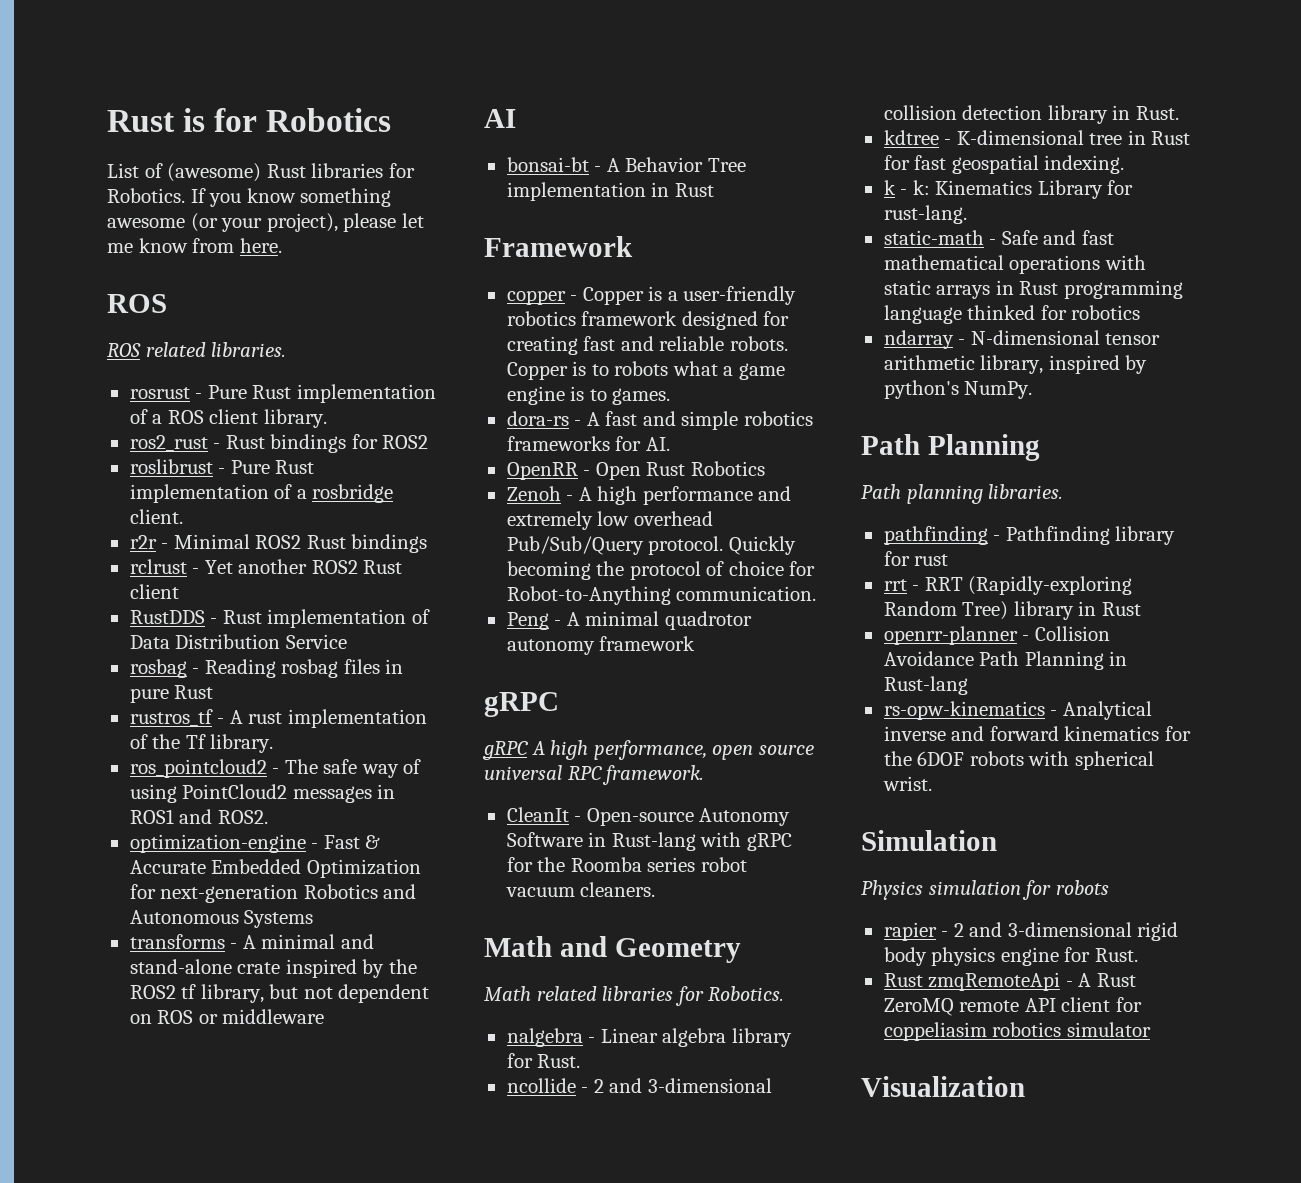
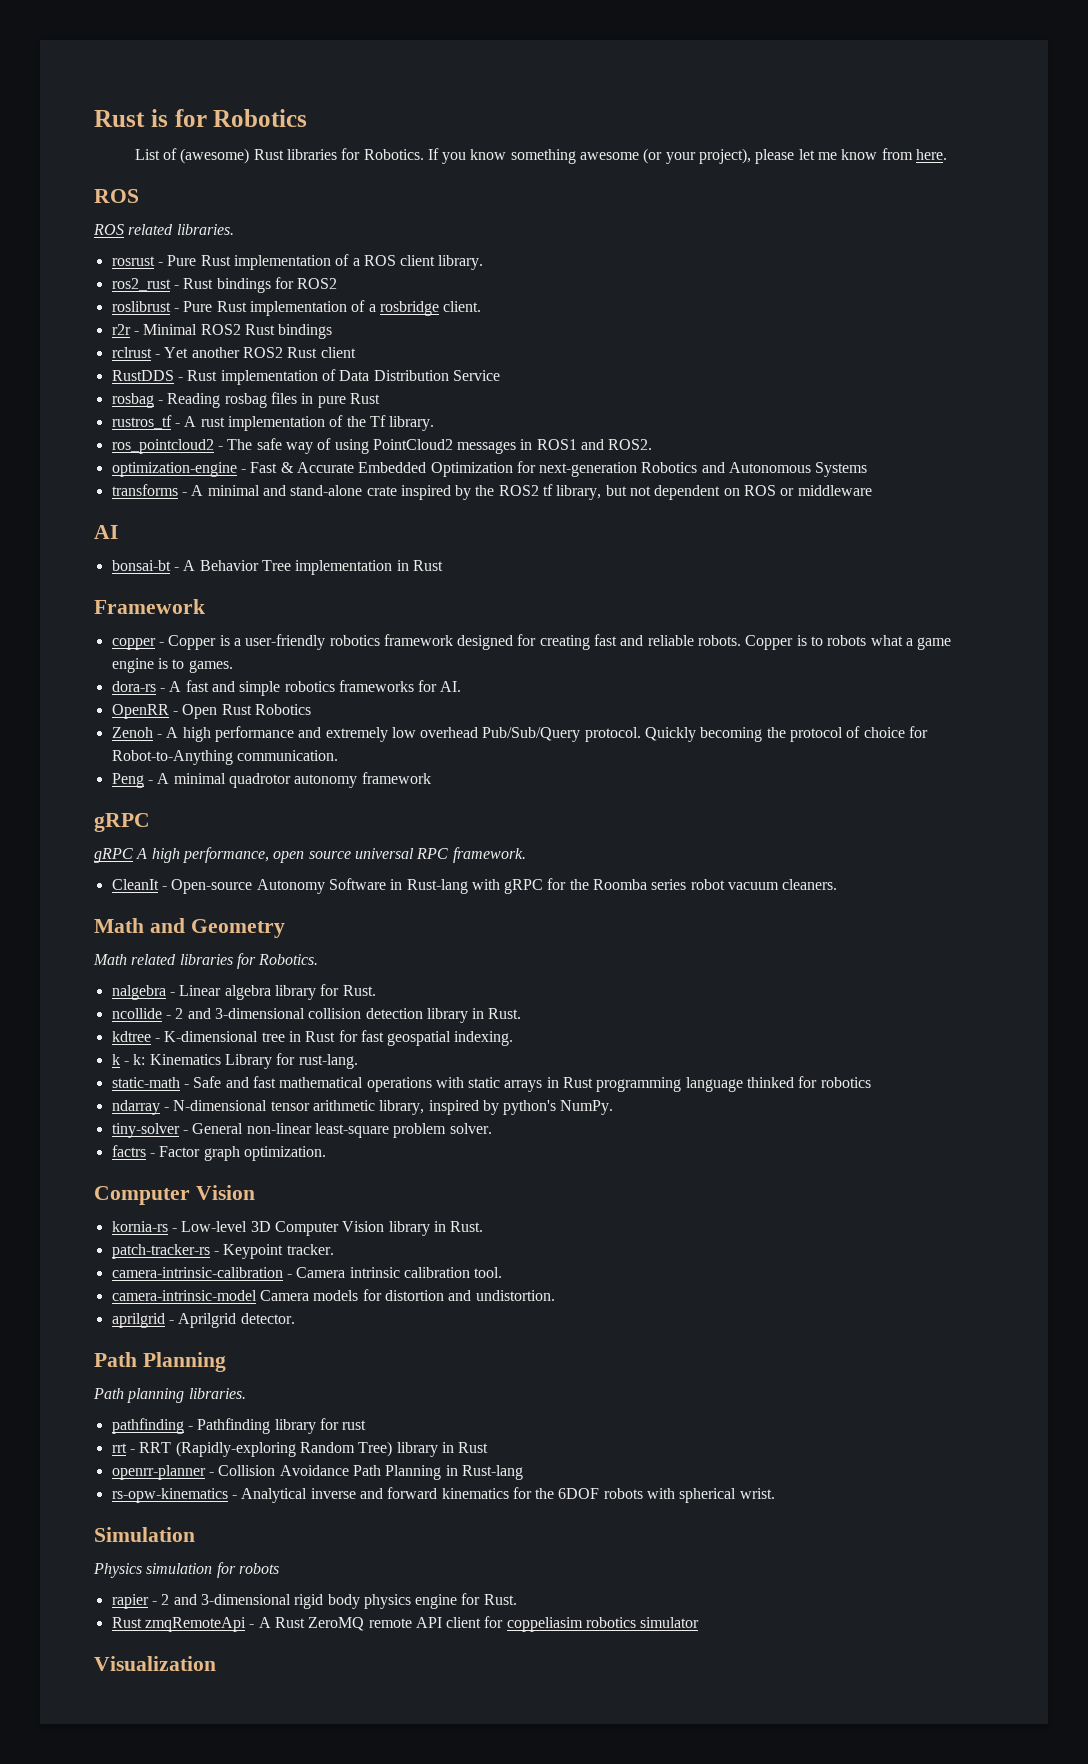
(1033, 390) none -> [111,1123,492,1138] [111,1145,326,1161] [94,1185,255,1205] [111,1221,484,1236] [111,1244,334,1259] [111,1267,503,1278] [111,1289,555,1301] [111,1313,295,1328] // tiny-solver - General non-linear least-square problem solver. // factrs - Factor graph optimization. // Computer Vision // kornia-rs - Low-level 3D Computer Vision library in Rust. // patch-tracker-rs - Keypoint tracker. // camera-intrinsic-calibration - Camera intrinsic calibration tool. // camera-intrinsic-model Camera models for distortion and undistortion. // aprilgrid - Aprilgrid detector.

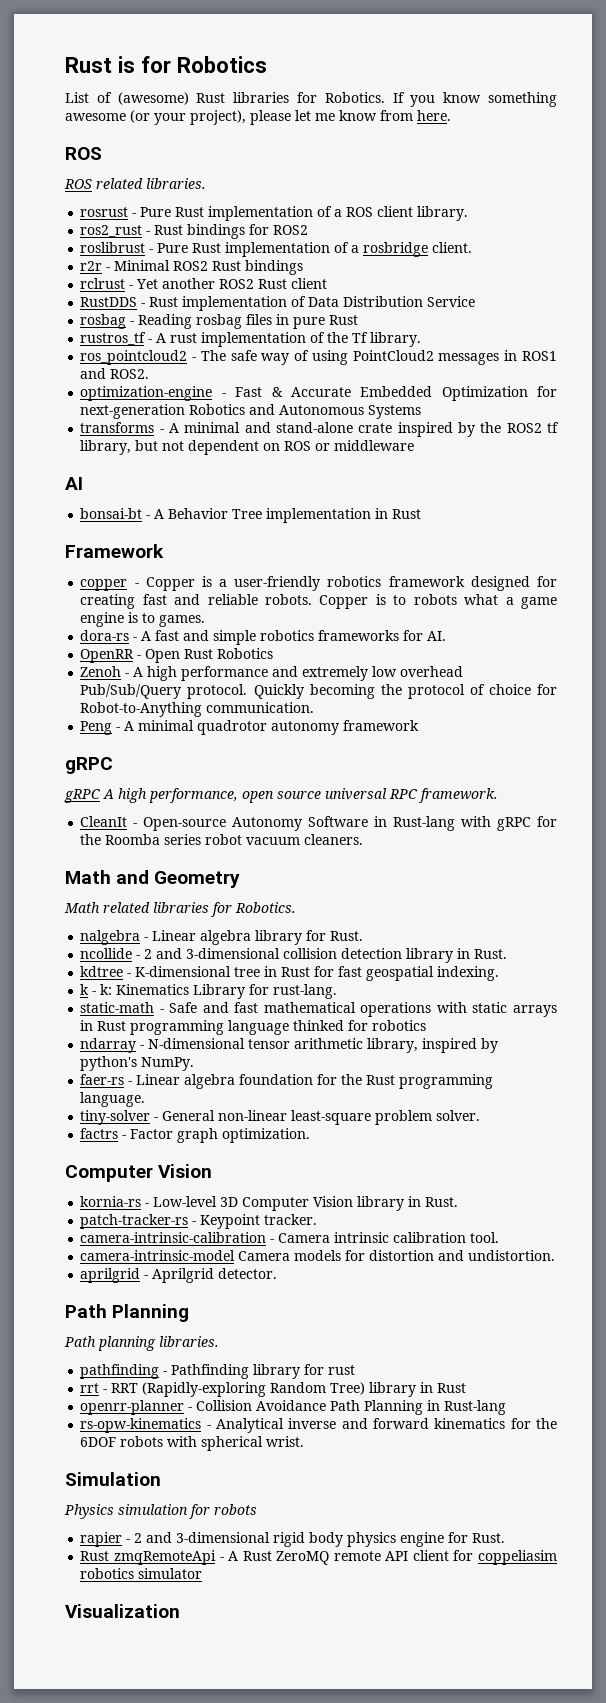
(614, 1107) none -> [80,1074,494,1089] [80,1092,146,1107] // faer-rs - Linear algebra foundation for the Rust programming language.

